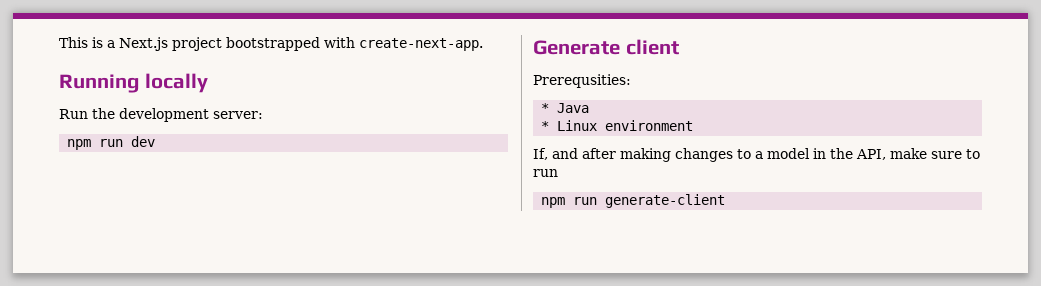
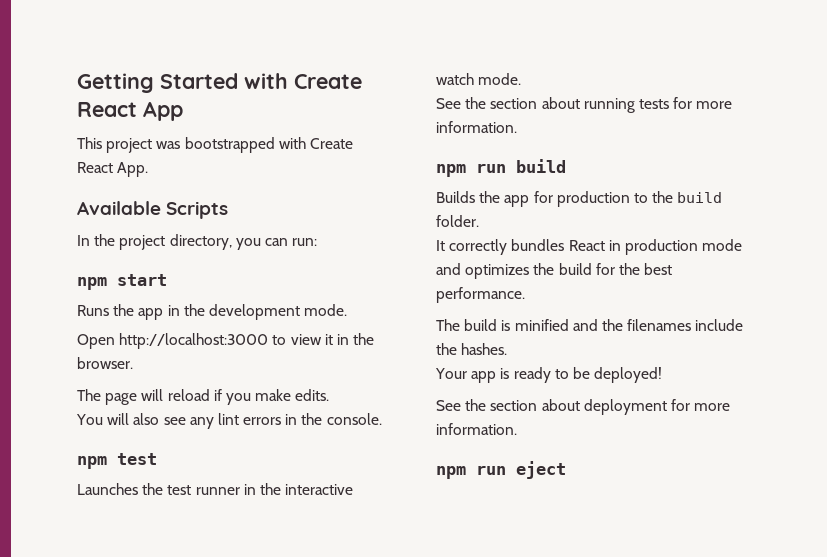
[59,37,483,51] [59,73,208,93] [59,108,263,122] [67,136,156,150] [533,39,679,55] [533,74,631,88] [541,103,590,113] [541,120,694,131] [533,148,980,162] [533,169,558,177] [541,194,726,208] This is a Next.js project bootstrapped with create-next-app. // Running locally // Run the development server: // npm run dev // Generate client // Prerequsities: // * Java // * Linux environment // If, and after making changes to a model in the API, make sure to run // npm run generate-client -> [77,73,362,93] [77,101,183,121] [77,137,353,153] [77,162,149,177] [77,201,229,219] [77,234,318,250] [77,274,167,290] [77,304,348,320] [77,333,375,349] [77,357,133,369] [77,389,330,405] [76,413,382,429] [77,453,157,469] [77,483,354,495] [436,73,522,85] [436,97,733,113] [436,121,517,133] [436,159,566,177] [436,191,723,207] [436,215,479,227] [436,239,743,255] [436,263,673,279] [436,287,525,303] [436,319,744,331] [436,343,508,355] [435,367,663,383] [436,399,731,415] [436,423,517,435] [436,461,566,479] Getting Started with Create React App // This project was bootstrapped with Create React App. // Available Scripts // In the project directory, you can run: // npm start // Runs the app in the development mode. // Open http://localhost:3000 to view it in the browser. // The page will reload if you make edits. // You will also see any lint errors in the console. // npm test // Launches the test runner in the interactive watch mode. // See the section about running tests for more information. // npm run build // Builds the app for production to the build folder. // It correctly bundles React in production mode and optimizes the build for the best performance. // The build is minified and the filenames include the hashes. // Your app is ready to be deployed! // See the section about deployment for more information. // npm run eject

